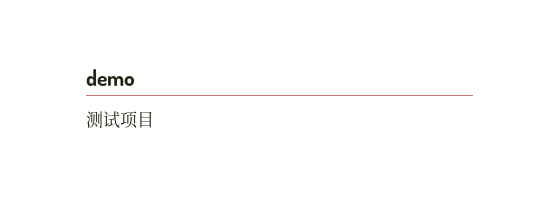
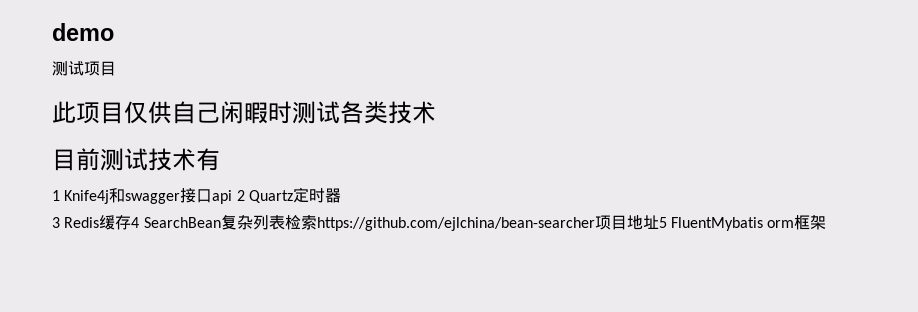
(154, 119) none -> [52,101,436,124] [52,148,220,171] [52,187,341,204] [52,215,827,231] // 此项目仅供自己闲暇时测试各类技术 // 目前测试技术有 // 1 Knife4j和swagger接口api 2 Quartz定时器 // 3 Redis缓存4 SearchBean复杂列表检索https://github.com/ejlchina/bean-searcher项目地址5 FluentMybatis orm框架

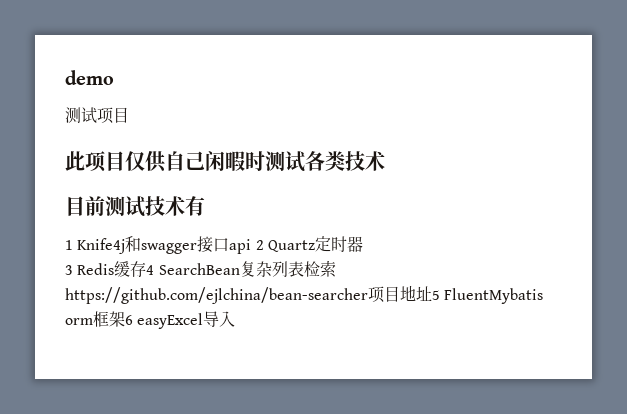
(827, 222) none -> [125,311,236,329] 6 easyExcel导入

